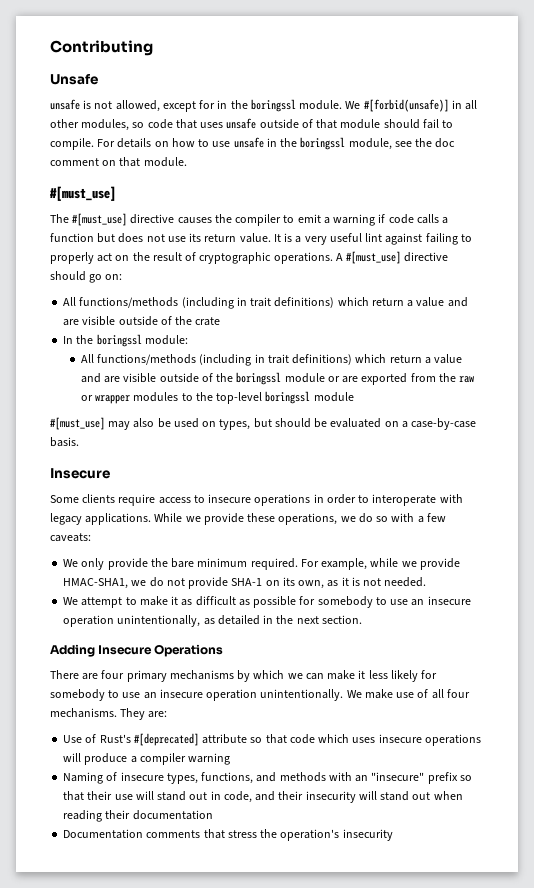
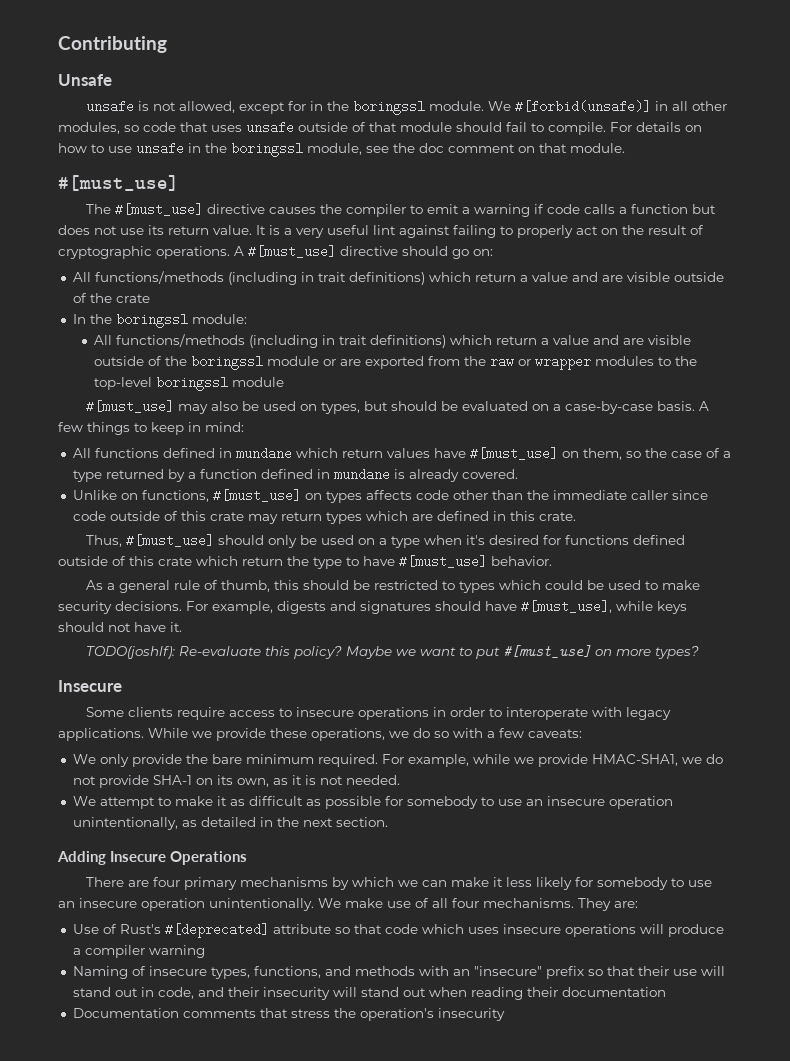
(79, 442) none -> [699,401,710,411] [58,422,244,435] [72,447,731,460] [72,468,518,482] [72,489,708,503] [72,511,576,524] [86,534,686,548] [58,555,552,569] [86,580,701,593] [58,600,687,614] [58,622,182,632] [86,645,700,659] A few things to keep in mind: // All functions defined in mundane which return values have #[must_use] on them, so the case of a type returned by a function defined in mundane is already covered. // Unlike on functions, #[must_use] on types affects code other than the immediate caller since code outside of this crate may return types which are defined in this crate. // Thus, #[must_use] should only be used on a type when it's desired for functions defined outside of this crate which return the type to have #[must_use] behavior. // As a general rule of thumb, this should be restricted to types which could be used to make security decisions. For example, digests and signatures should have #[must_use], while keys should not have it. // TODO(joshlf): Re-evaluate this policy? Maybe we want to put #[must_use] on more types?

